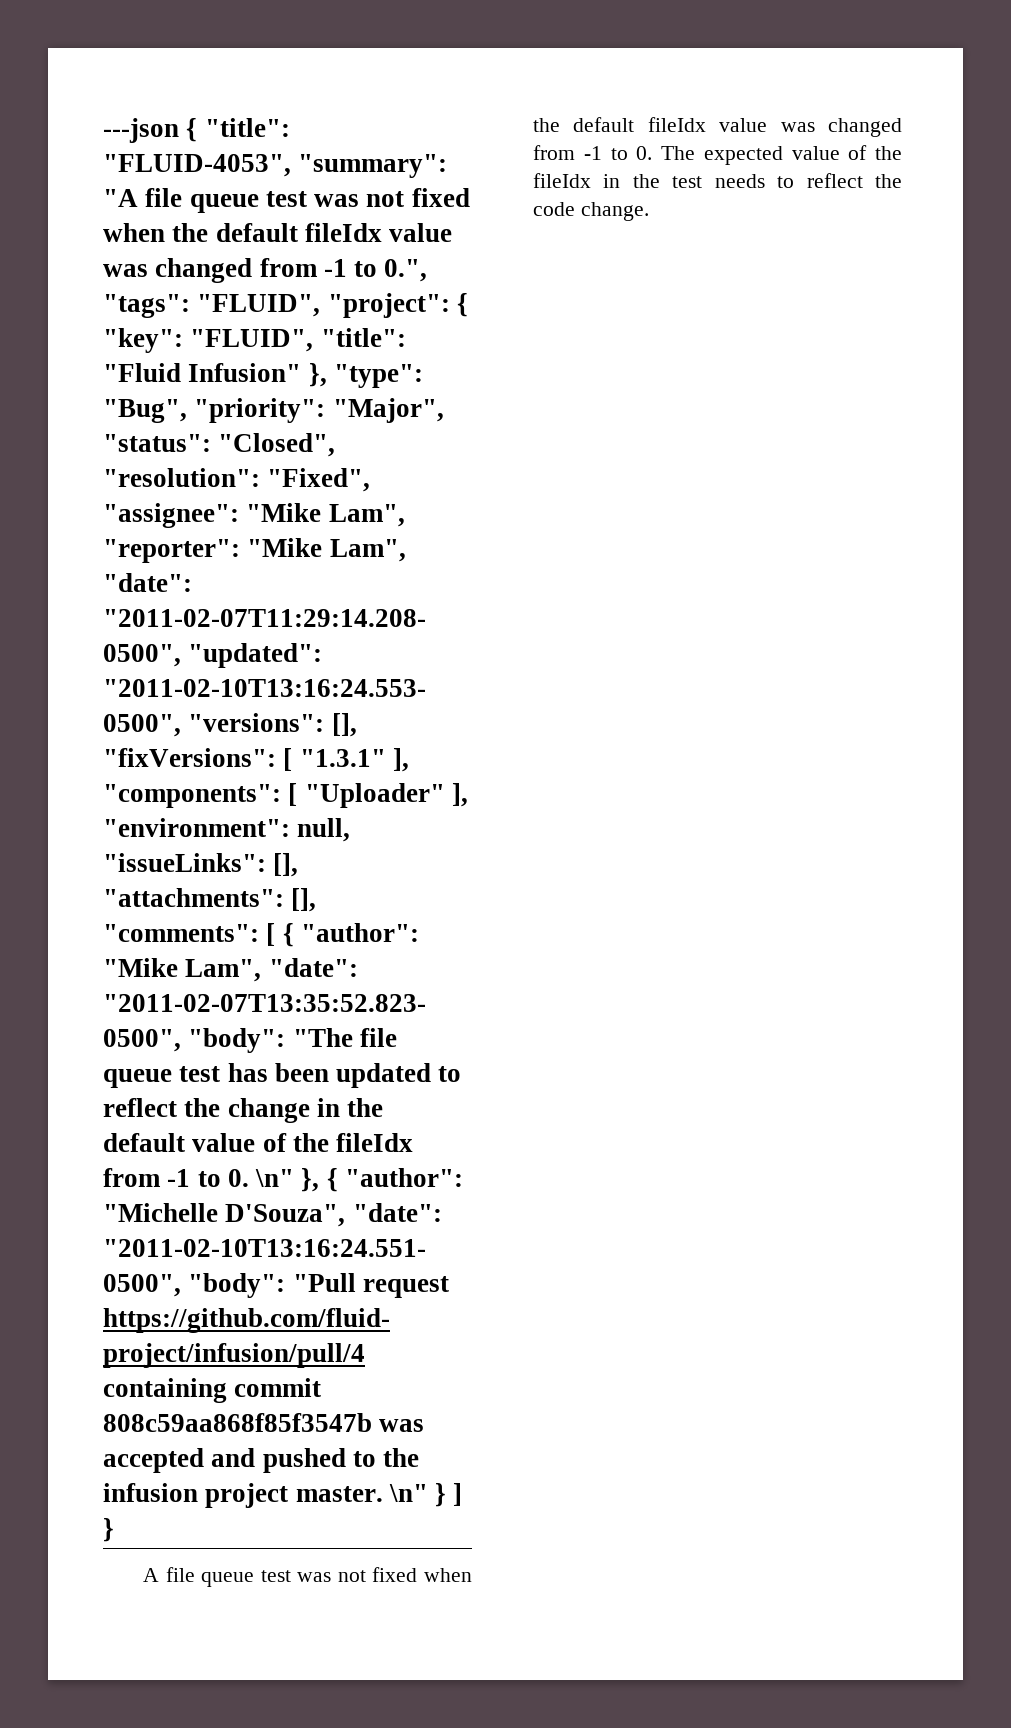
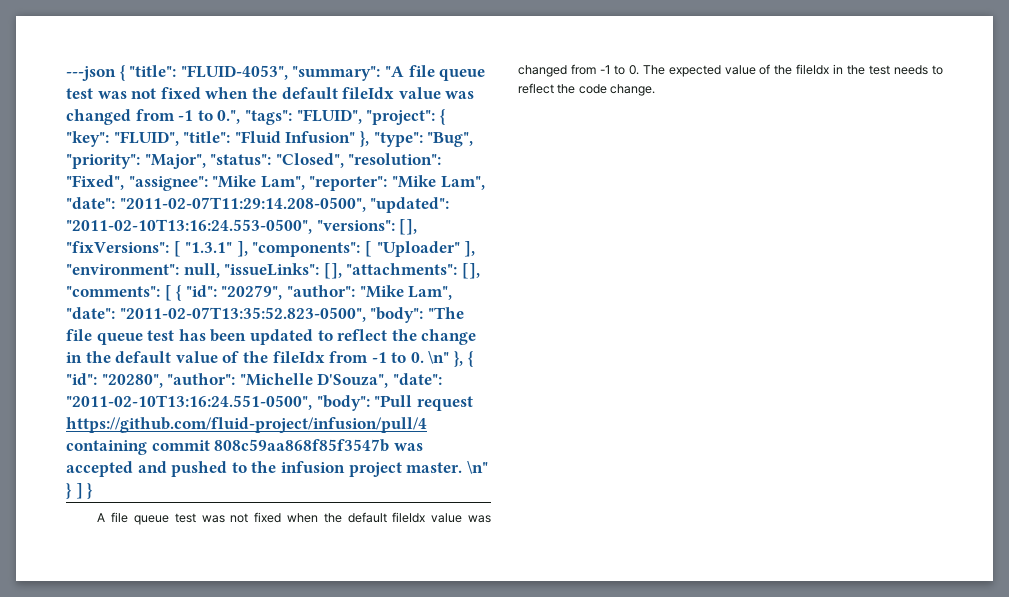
(294, 935) none -> [185,285,283,300] "id": "20279",
(338, 1180) none -> [66,373,163,388] "id": "20280",

